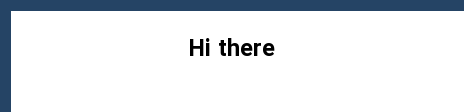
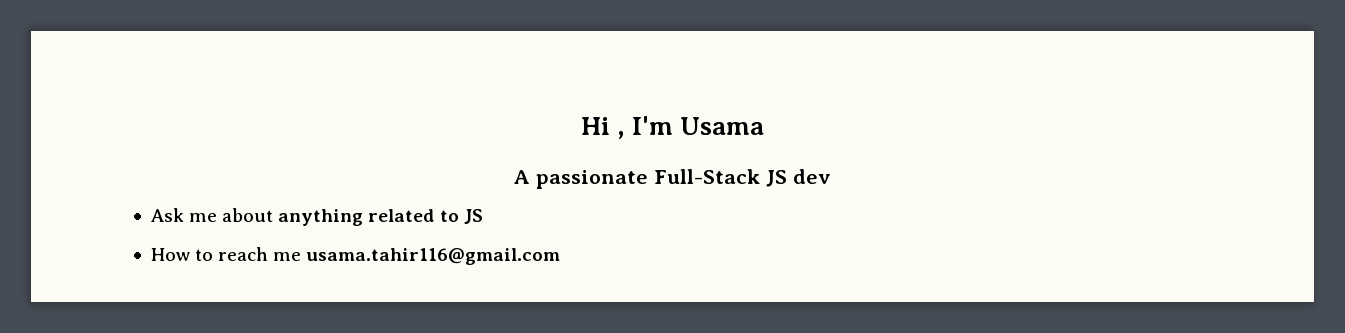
[217,38,275,56] there -> [616,116,765,139] [514,169,831,189] [150,208,483,226] [150,247,561,265] , I'm Usama // A passionate Full-Stack JS dev // Ask me about anything related to JS // How to reach me usama.tahir116@gmail.com

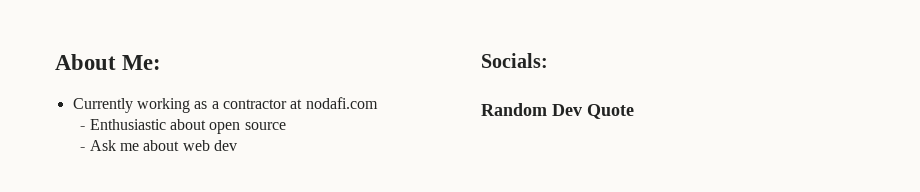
[580,116,765,139] [514,169,831,189] [150,208,483,226] [150,247,561,265] Hi , I'm Usama // A passionate Full-Stack JS dev // Ask me about anything related to JS // How to reach me usama.tahir116@gmail.com -> [55,54,162,70] [72,97,378,113] [80,119,286,134] [80,140,237,151] [481,53,548,68] [481,103,634,119] About Me: // Currently working as a contractor at nodafi.com // - Enthusiastic about open source // - Ask me about web dev // Socials: // Random Dev Quote

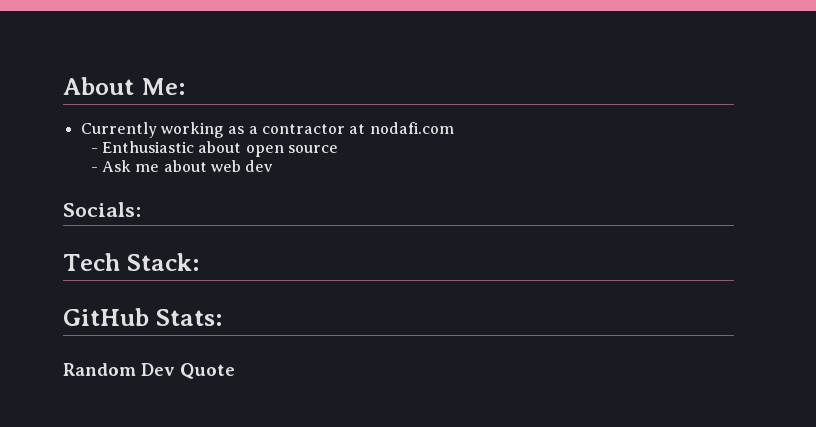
(548, 60) none -> [63,253,200,271] [63,308,223,326] // Tech Stack: // GitHub Stats:

